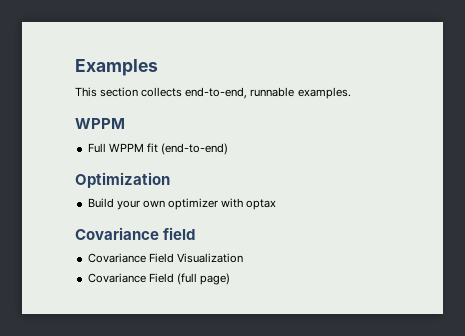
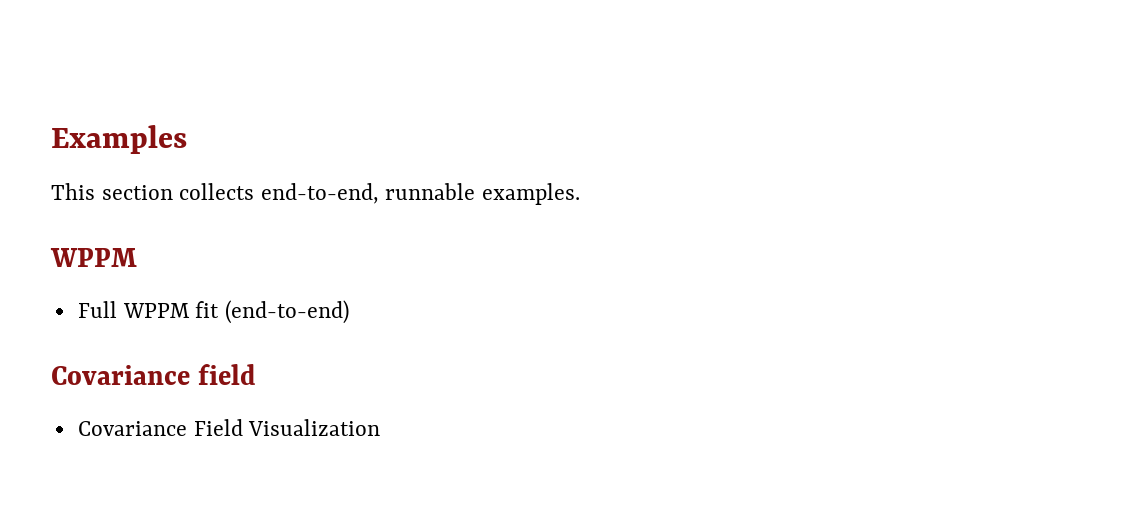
[75,172,170,188] [87,198,277,210] // Optimization // Build your own optimizer with optax -> (349, 312) none
[87,273,230,285] // Covariance Field (full page) -> (381, 427) none

